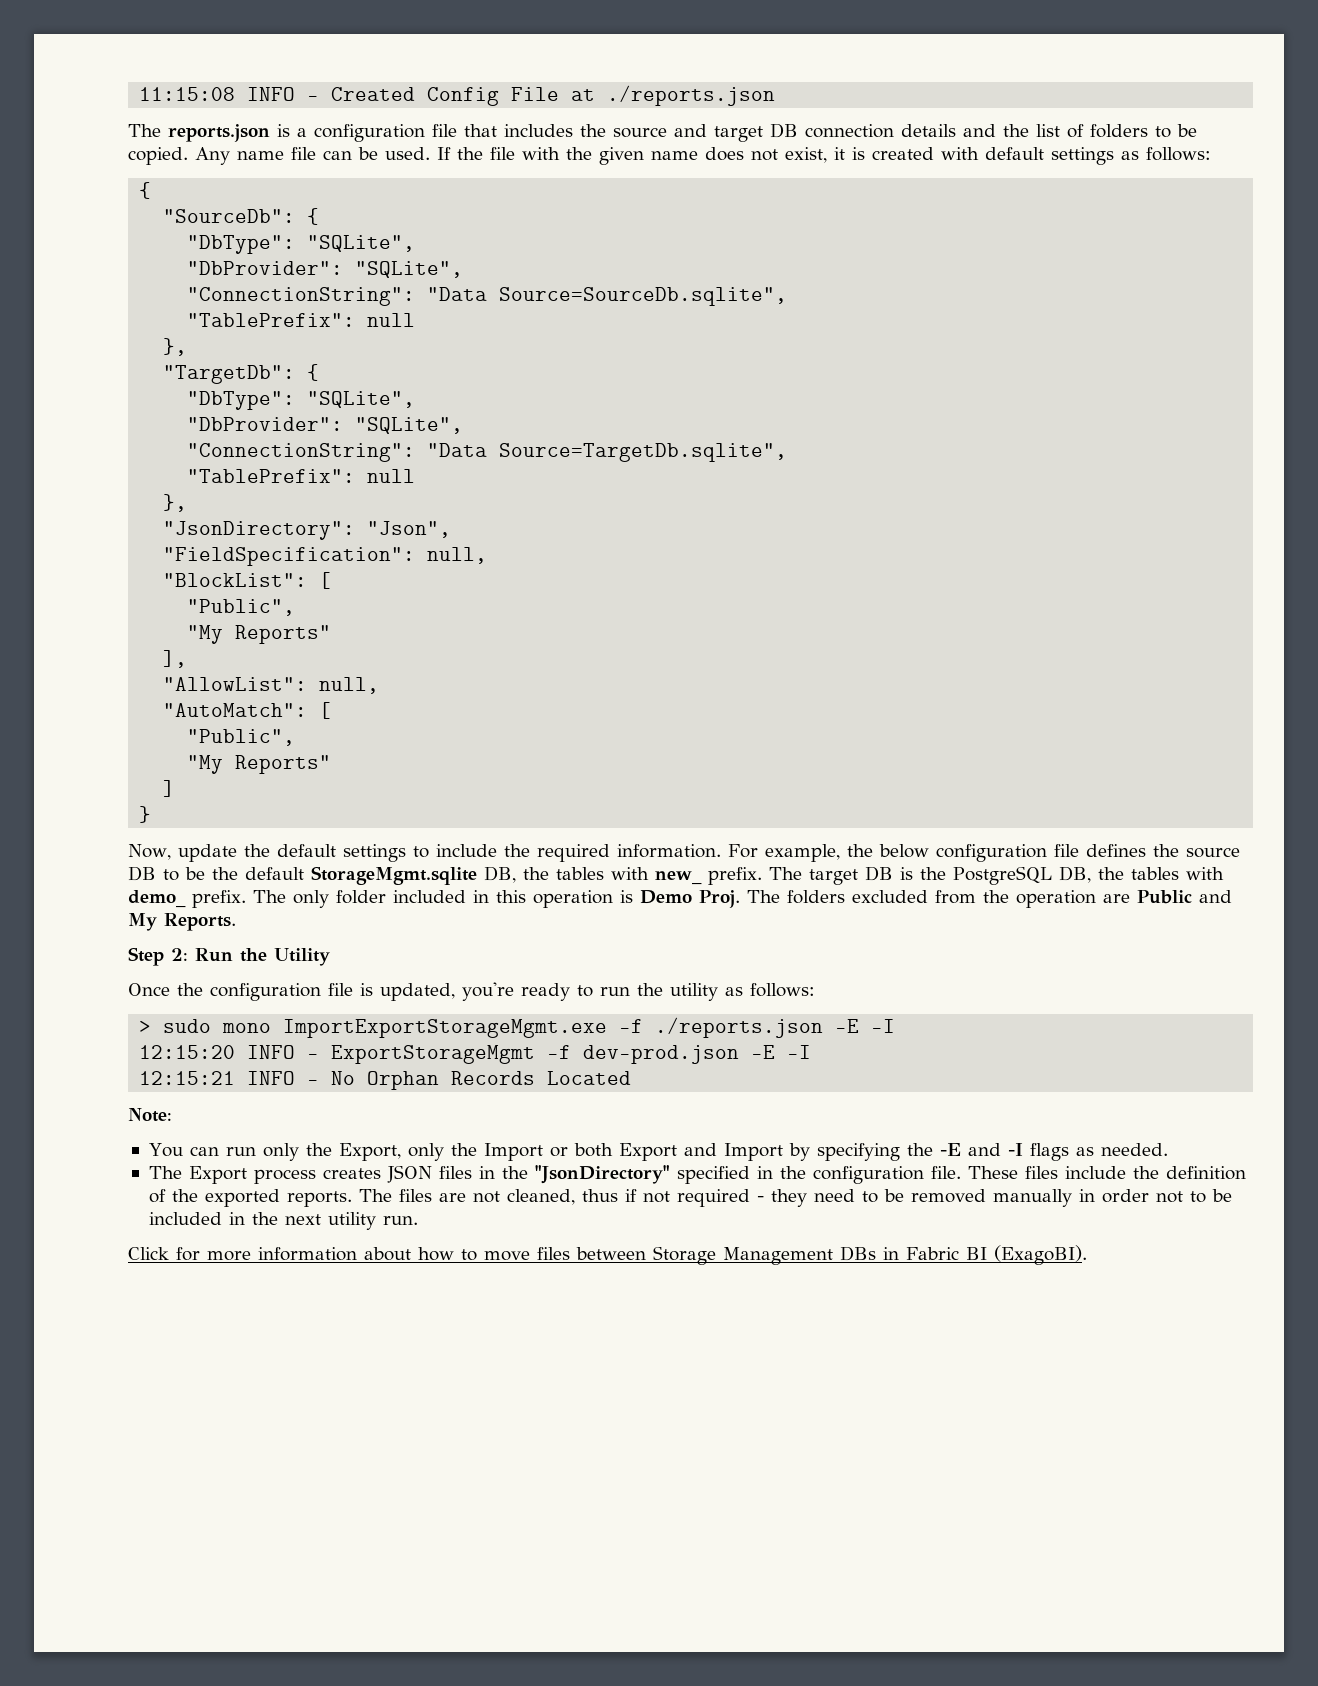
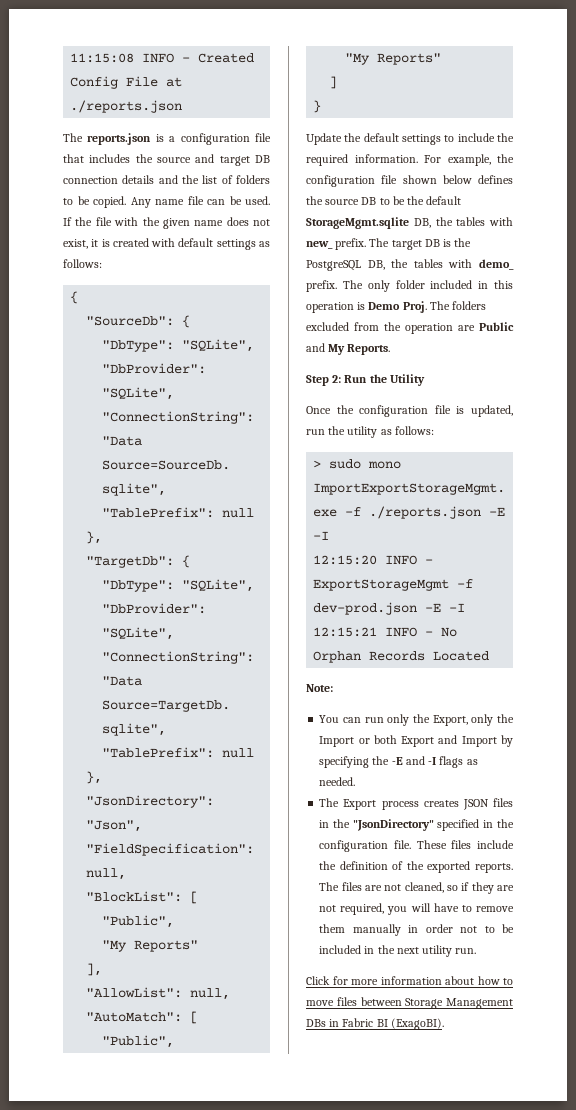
[128,844,237,862] Now, update -> [306,133,342,145] Update
[878,844,1079,862] below configuration file -> [306,175,472,187] configuration file shown below
[462,982,593,1001] you're ready to -> (513, 411) none
[581,1189,986,1207] thus if not required - they need to be removed -> [446,882,514,894] [319,903,514,915] [319,924,346,933] so if they are not required, you will have to remove them

